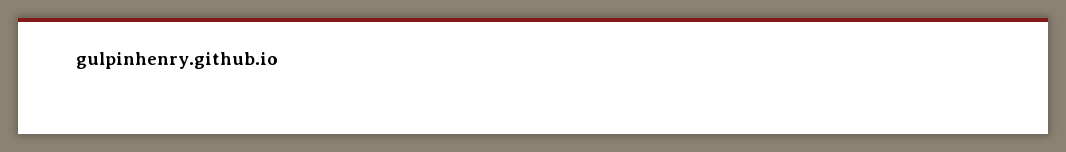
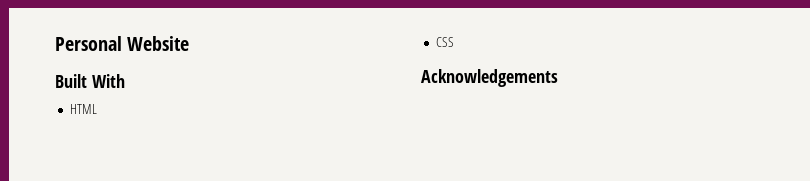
[76,52,278,69] gulpinhenry.github.io -> [55,36,190,51] [55,74,125,88] [70,104,98,114] [436,37,455,47] [421,69,558,87] Personal Website // Built With // HTML // CSS // Acknowledgements

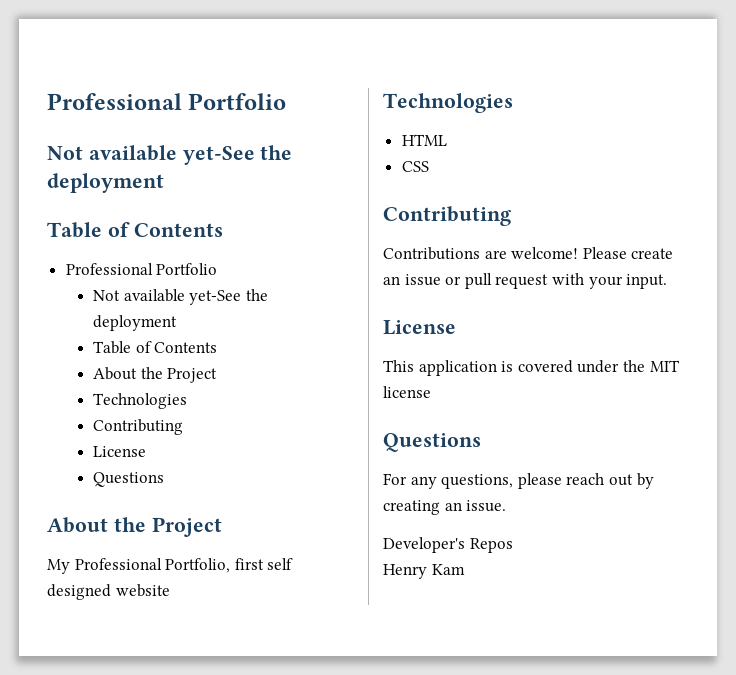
[55,36,190,51] [55,74,125,88] [70,104,98,114] [436,37,455,47] [421,69,558,87] Personal Website // Built With // HTML // CSS // Acknowledgements -> [47,93,287,110] [47,145,293,165] [47,173,164,193] [47,222,223,238] [65,263,218,275] [92,289,268,305] [92,315,177,331] [92,341,218,354] [92,367,218,383] [92,393,187,409] [92,419,183,435] [92,446,146,457] [92,472,164,487] [47,517,222,537] [47,558,294,574] [47,584,170,600] [383,93,513,113] [401,134,447,146] [401,161,429,172] [383,206,511,226] [383,247,674,260] [383,273,668,289] [383,320,456,335] [383,360,680,376] [383,386,431,398] [383,433,481,452] [383,473,654,489] [383,500,507,515] [383,537,513,553] [383,564,465,579] Professional Portfolio // Not available yet-See the deployment // Table of Contents // Professional Portfolio // Not available yet-See the deployment // Table of Contents // About the Project // Technologies // Contributing // License // Questions // About the Project // My Professional Portfolio, first self designed website // Technologies // HTML // CSS // Contributing // Contributions are welcome! Please create an issue or pull request with your input. // License // This application is covered under the MIT license // Questions // For any questions, please reach out by creating an issue. // Developer's Repos // Henry Kam

